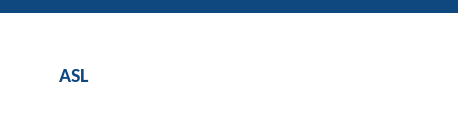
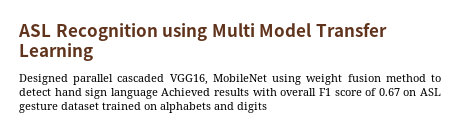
[59,69,89,82] ASL -> [18,23,387,41] [19,43,93,61] [19,74,442,85] [19,88,442,99] [19,102,267,113] ASL Recognition using Multi Model Transfer Learning // Designed parallel cascaded VGG16, MobileNet using weight fusion method to detect hand sign language Achieved results with overall F1 score of 0.67 on ASL gesture dataset trained on alphabets and digits

